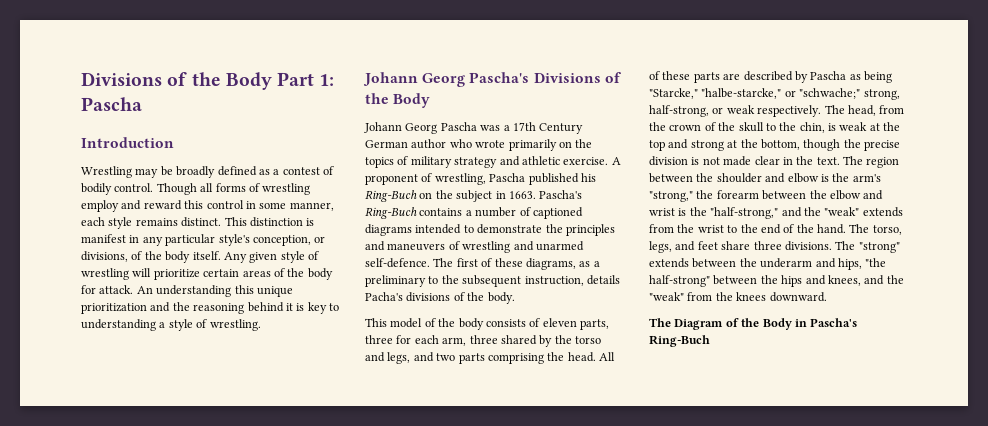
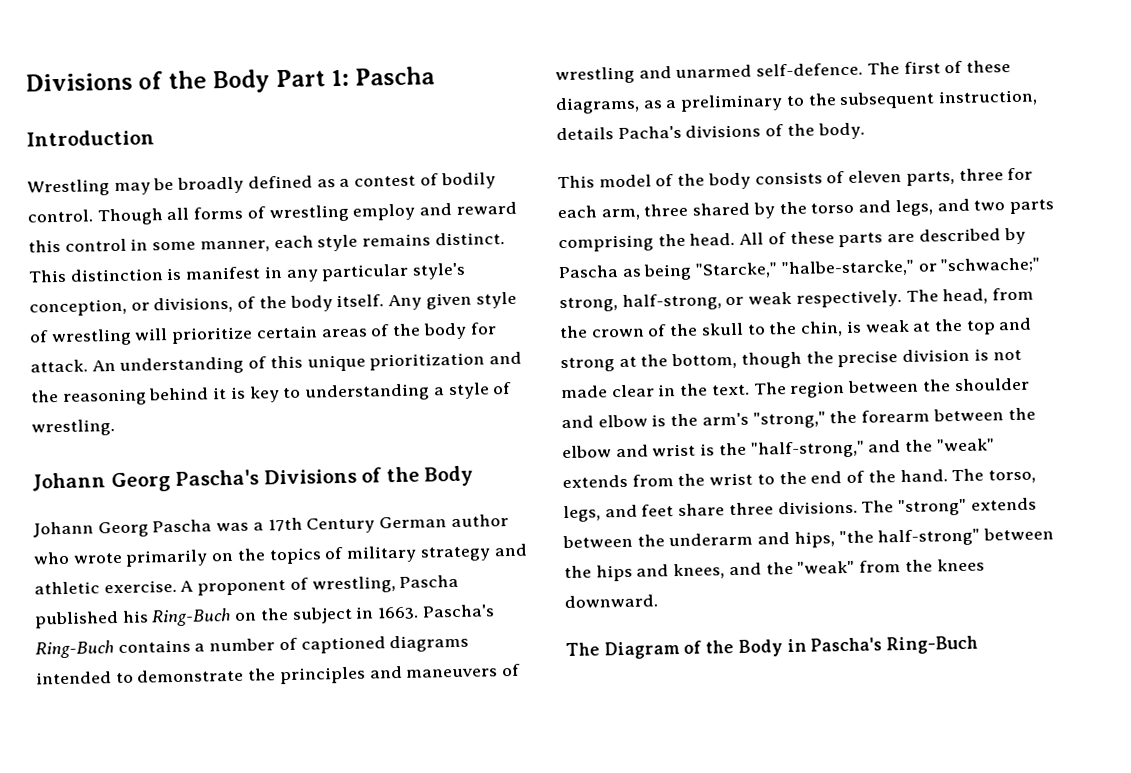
(232, 291) none -> [248,356,268,369] of

